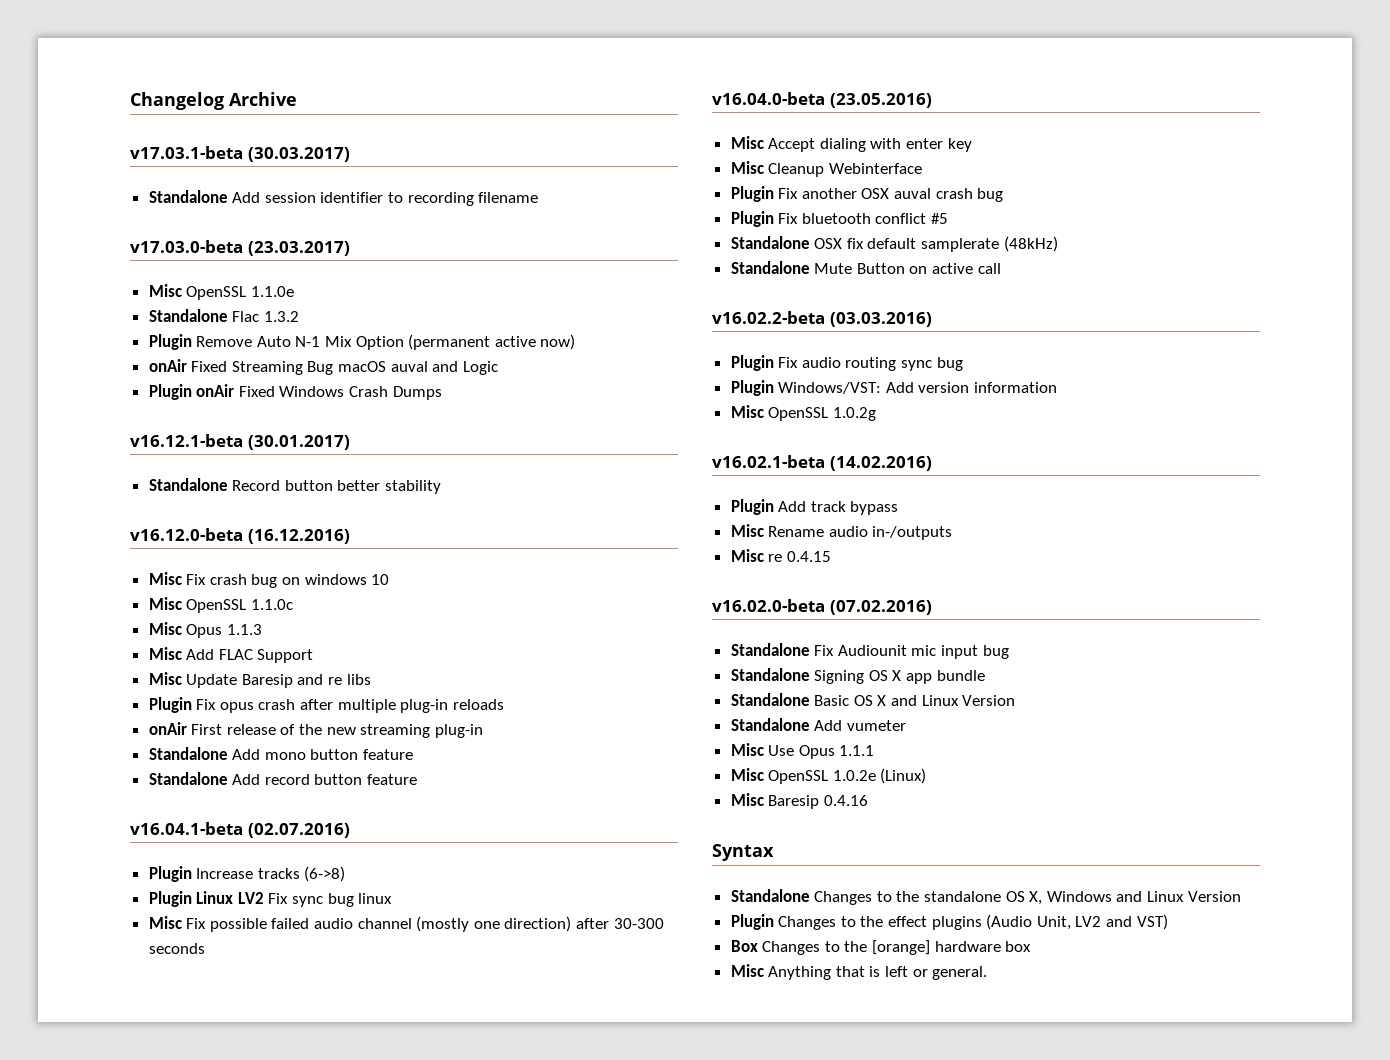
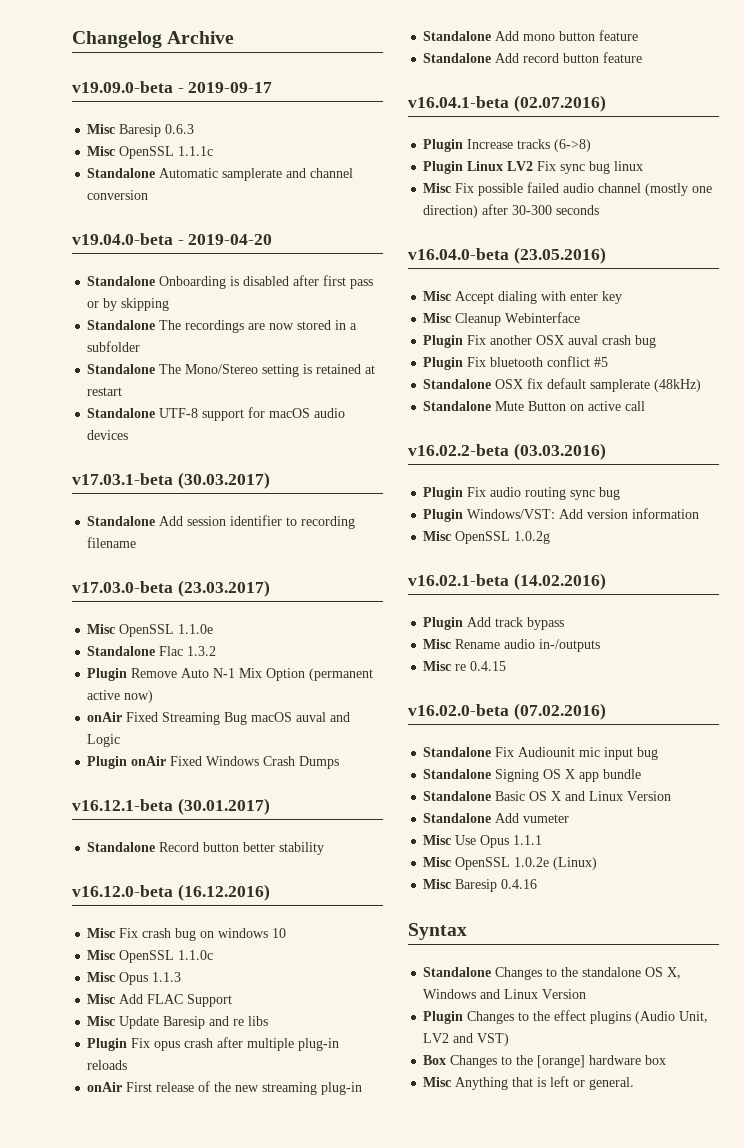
(297, 99) none -> [72,81,273,93] [87,124,195,137] [87,146,214,159] [87,168,354,181] [87,190,149,200] [72,233,273,245] [87,275,374,289] [87,298,170,311] [87,320,358,333] [87,341,141,352] [87,364,376,377] [87,387,123,396] [87,407,346,421] [87,430,129,440] // v19.09.0-beta - 2019-09-17 // Misc Baresip 0.6.3 // Misc OpenSSL 1.1.1c // Standalone Automatic samplerate and channel conversion // v19.04.0-beta - 2019-04-20 // Standalone Onboarding is disabled after first pass or by skipping // Standalone The recordings are now stored in a subfolder // Standalone The Mono/Stereo setting is retained at restart // Standalone UTF-8 support for macOS audio devices

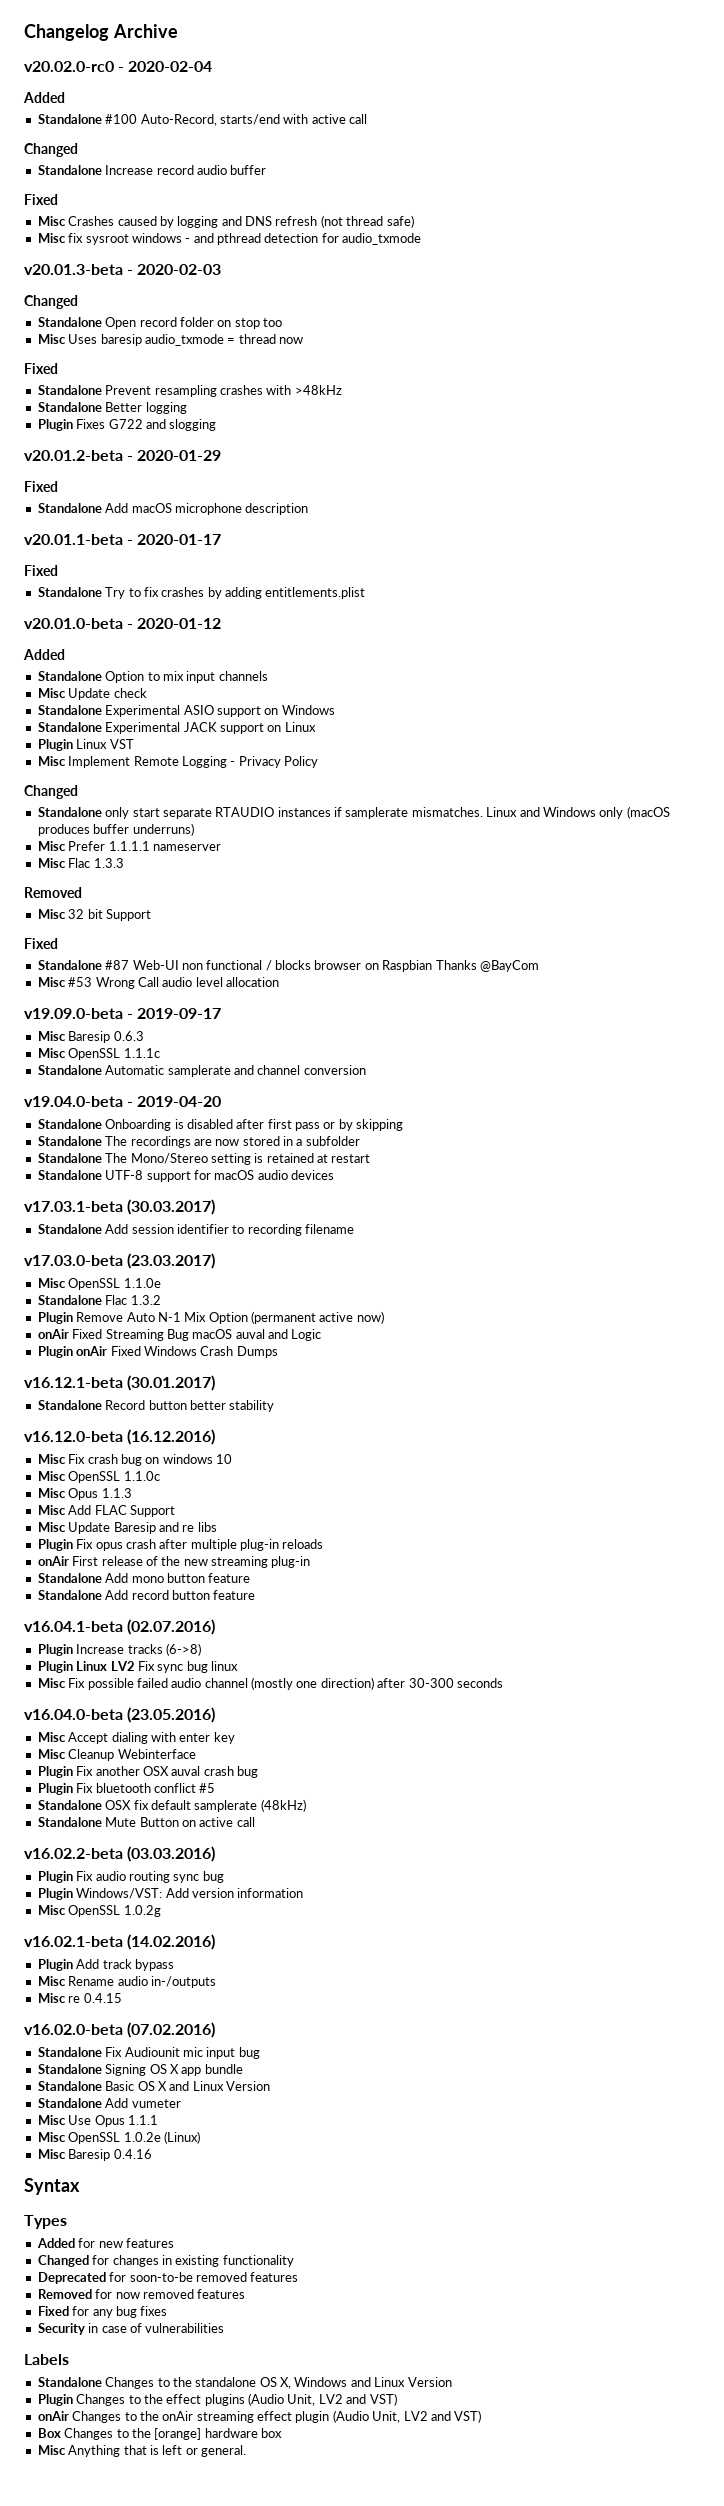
(235, 37) none -> [24,61,213,72] [23,92,65,103] [37,114,367,126] [24,143,78,157] [37,165,267,175] [24,194,58,205] [37,215,414,228] [37,233,422,245] [24,264,222,275] [24,295,78,309] [37,317,282,329] [37,334,303,346] [24,363,58,374] [37,385,342,397] [37,402,187,414] [37,419,217,431] [24,450,222,461] [24,481,58,492] [37,503,309,515] [24,534,222,545] [24,565,58,576] [37,587,366,599] [24,618,222,629] [23,649,65,660] [37,671,268,683] [37,688,147,700] [37,705,335,717] [37,722,316,734] [37,739,134,751] [37,756,318,768] [24,785,78,799] [37,806,670,819] [37,823,194,836] [37,841,221,851] [37,858,124,868] [24,887,82,898] [37,909,151,921] [24,938,58,949] [37,960,539,972] [37,977,279,989] // v20.02.0-rc0 - 2020-02-04 // Added // Standalone #100 Auto-Record, starts/end with active call // Changed // Standalone Increase record audio buffer // Fixed // Misc Crashes caused by logging and DNS refresh (not thread safe) // Misc fix sysroot windows - and pthread detection for audio_txmode // v20.01.3-beta - 2020-02-03 // Changed // Standalone Open record folder on stop too // Misc Uses baresip audio_txmode = thread now // Fixed // Standalone Prevent resampling crashes with >48kHz // Standalone Better logging // Plugin Fixes G722 and slogging // v20.01.2-beta - 2020-01-29 // Fixed // Standalone Add macOS microphone description // v20.01.1-beta - 2020-01-17 // Fixed // Standalone Try to fix crashes by adding entitlements.plist // v20.01.0-beta - 2020-01-12 // Added // Standalone Option to mix input channels // Misc Update check // Standalone Experimental ASIO support on Windows // Standalone Experimental JACK support on Linux // Plugin Linux VST // Misc Implement Remote Logging - Privacy Policy // Changed // Standalone only start separate RTAUDIO instances if samplerate mismatches. Linux and Windows only (macOS produces buffer underruns) // Misc Prefer 1.1.1.1 nameserver // Misc Flac 1.3.3 // Removed // Misc 32 bit Support // Fixed // Standalone #87 Web-UI non functional / blocks browser on Raspbian Thanks @BayCom // Misc #53 Wrong Call audio level allocation
(467, 931) none -> [24,2215,67,2229] [36,2238,174,2248] [37,2255,294,2267] [37,2272,299,2284] [37,2289,246,2299] [37,2306,168,2318] [37,2323,225,2335] [24,2354,69,2365] // Types // Added for new features // Changed for changes in existing functionality // Deprecated for soon-to-be removed features // Removed for now removed features // Fixed for any bug fixes // Security in case of vulnerabilities // Labels
(510, 1039) none -> [37,2410,482,2423] // onAir Changes to the onAir streaming effect plugin (Audio Unit, LV2 and VST)

